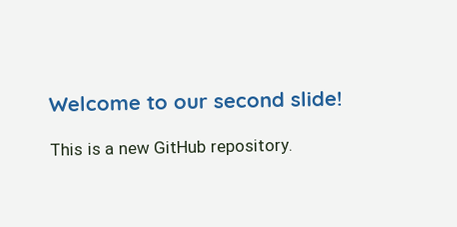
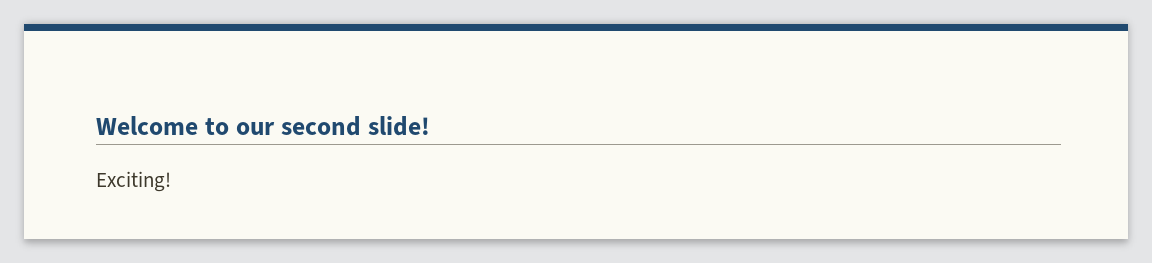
[49,138,293,156] This is a new GitHub repository. -> [96,171,171,192] Exciting!

